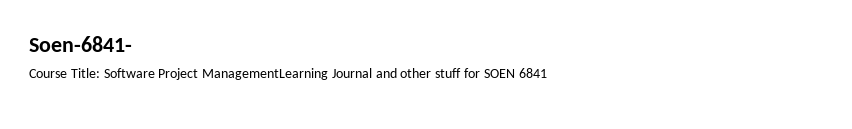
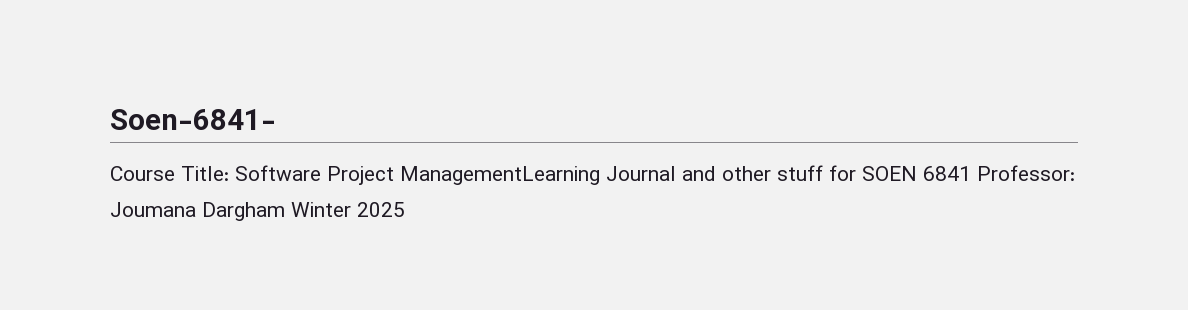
(547, 73) none -> [977,165,1075,181] [110,202,405,221] Professor: Joumana Dargham Winter 2025

